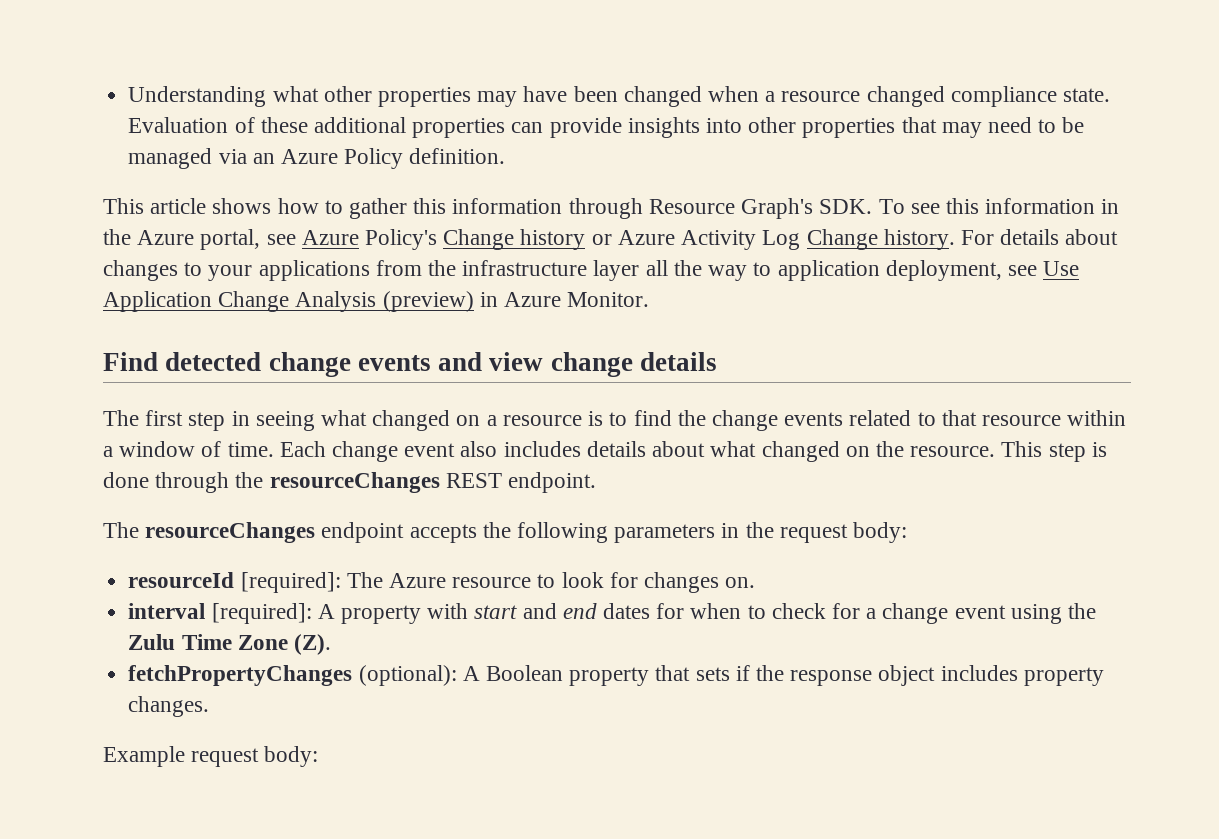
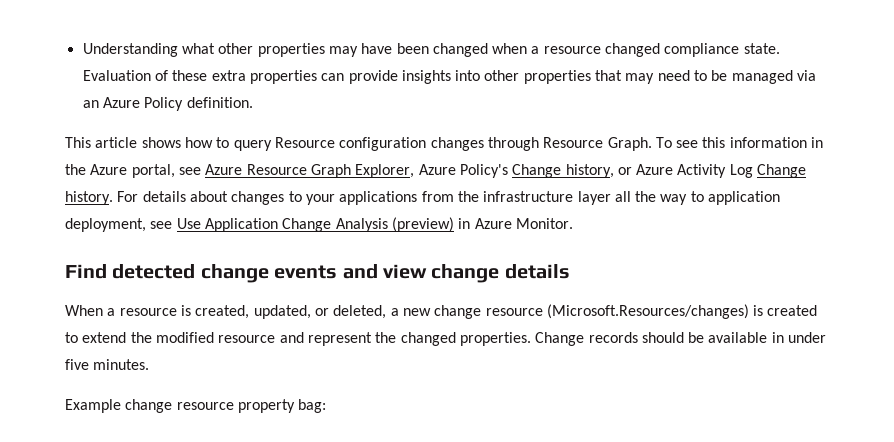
[313,117,406,133] additional -> [211,70,246,81] extra
[349,198,873,219] gather this information through Resource Graph's SDK. -> [233,137,652,151] query Resource configuration changes through Resource Graph.
(359, 237) none -> [246,164,456,178] Resource Graph Explorer, Azure
[520,229,586,250] history -> [565,164,614,178] history,
[103,410,1127,431] [103,441,1107,462] [103,472,597,493] [103,522,908,543] [128,572,756,593] [128,603,1097,624] [128,634,331,655] [128,665,1104,686] [128,696,210,717] [103,746,319,767] The first step in seeing what changed on a resource is to find the change events related to that resource within a window of time. Each change event also includes details about what changed on the resource. This step is done through the resourceChanges REST endpoint. // The resourceChanges endpoint accepts the following parameters in the request body: // resourceId [required]: The Azure resource to look for changes on. // interval [required]: A property with start and end dates for when to check for a change event using the Zulu Time Zone (Z). // fetchPropertyChanges (optional): A Boolean property that sets if the response object includes property changes. // Example request body: -> [65,304,818,319] [65,332,827,346] [65,359,150,370] [65,399,327,413] When a resource is created, updated, or deleted, a new change resource (Microsoft.Resources/changes) is created to extend the modified resource and represent the changed properties. Change records should be available in under five minutes. // Example change resource property bag:

